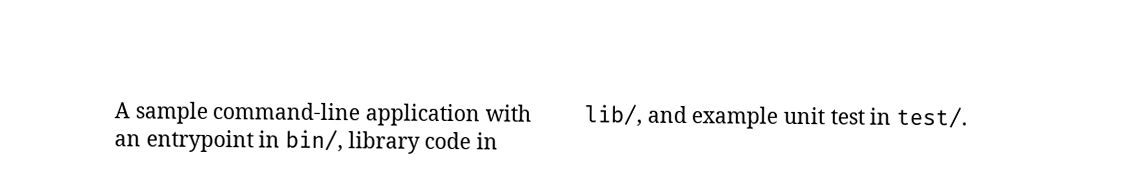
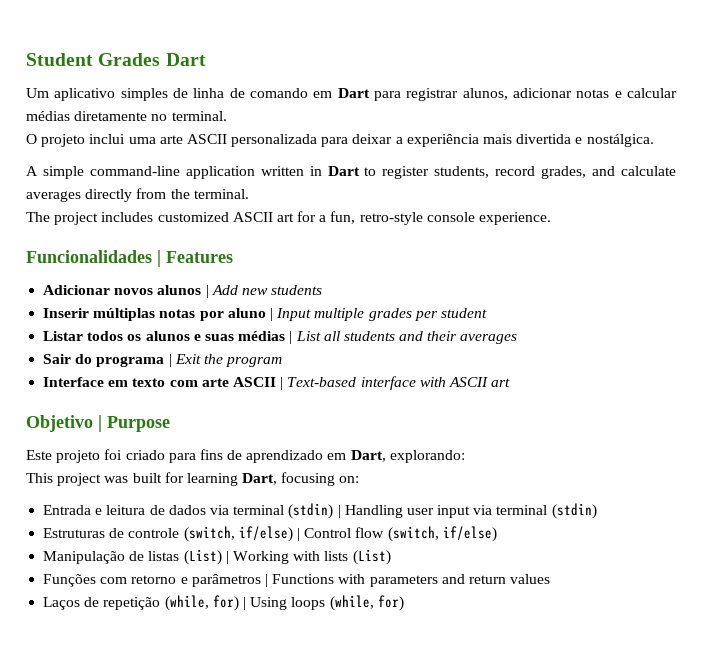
[114,101,531,127] [114,129,499,154] [584,104,968,129] A sample command-line application with an entrypoint in bin/, library code in lib/, and example unit test in test/. -> [26,53,206,66] [26,88,678,101] [26,111,227,121] [26,134,654,147] [26,166,676,179] [26,188,249,202] [26,211,552,225] [26,250,233,267] [43,285,323,298] [43,308,487,321] [43,331,518,344] [43,354,283,367] [43,376,511,390] [26,415,170,432] [26,449,465,463] [26,472,360,486] [43,503,597,519] [43,526,497,542] [43,549,391,565] [43,574,551,587] [43,595,404,611] Student Grades Dart // Um aplicativo simples de linha de comando em Dart para registrar alunos, adicionar notas e calcular médias diretamente no terminal. // O projeto inclui uma arte ASCII personalizada para deixar a experiência mais divertida e nostálgica. // A simple command-line application written in Dart to register students, record grades, and calculate averages directly from the terminal. // The project includes customized ASCII art for a fun, retro-style console experience. // Funcionalidades | Features // Adicionar novos alunos | Add new students // Inserir múltiplas notas por aluno | Input multiple grades per student // Listar todos os alunos e suas médias | List all students and their averages // Sair do programa | Exit the program // Interface em texto com arte ASCII | Text-based interface with ASCII art // Objetivo | Purpose // Este projeto foi criado para fins de aprendizado em Dart, explorando: // This project was built for learning Dart, focusing on: // Entrada e leitura de dados via terminal (stdin) | Handling user input via terminal (stdin) // Estruturas de controle (switch, if/else) | Control flow (switch, if/else) // Manipulação de listas (List) | Working with lists (List) // Funções com retorno e parâmetros | Functions with parameters and return values // Laços de repetição (while, for) | Using loops (while, for)

